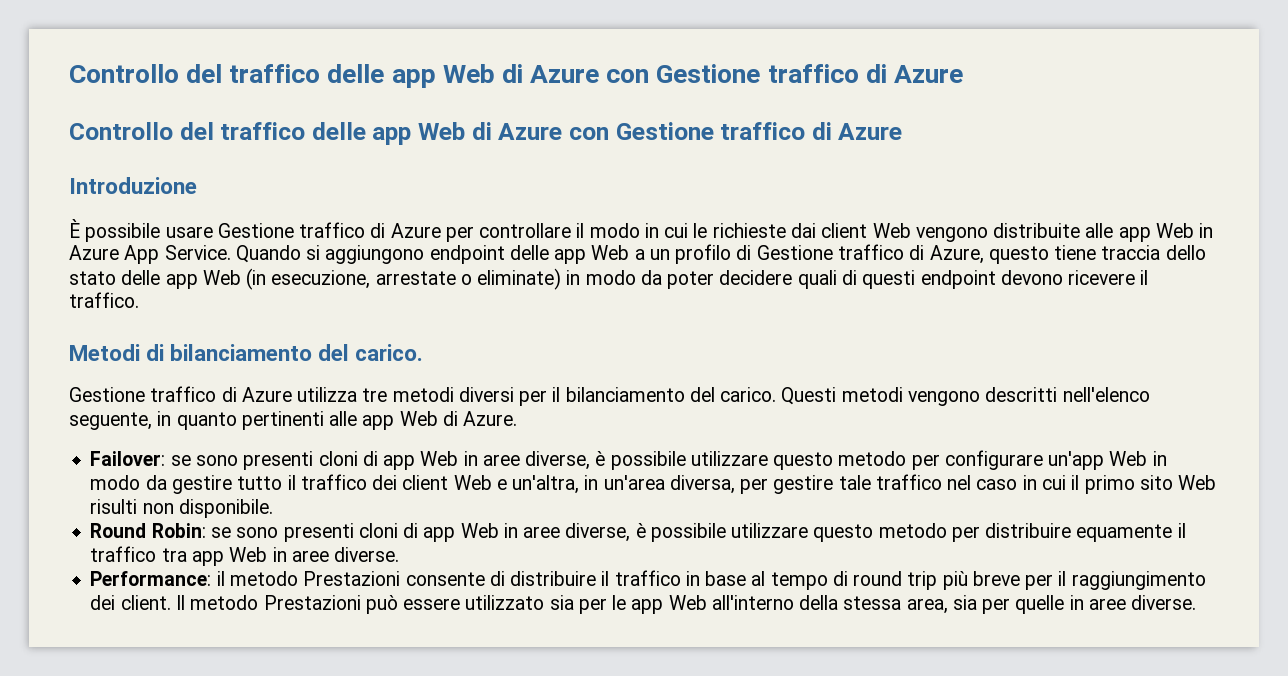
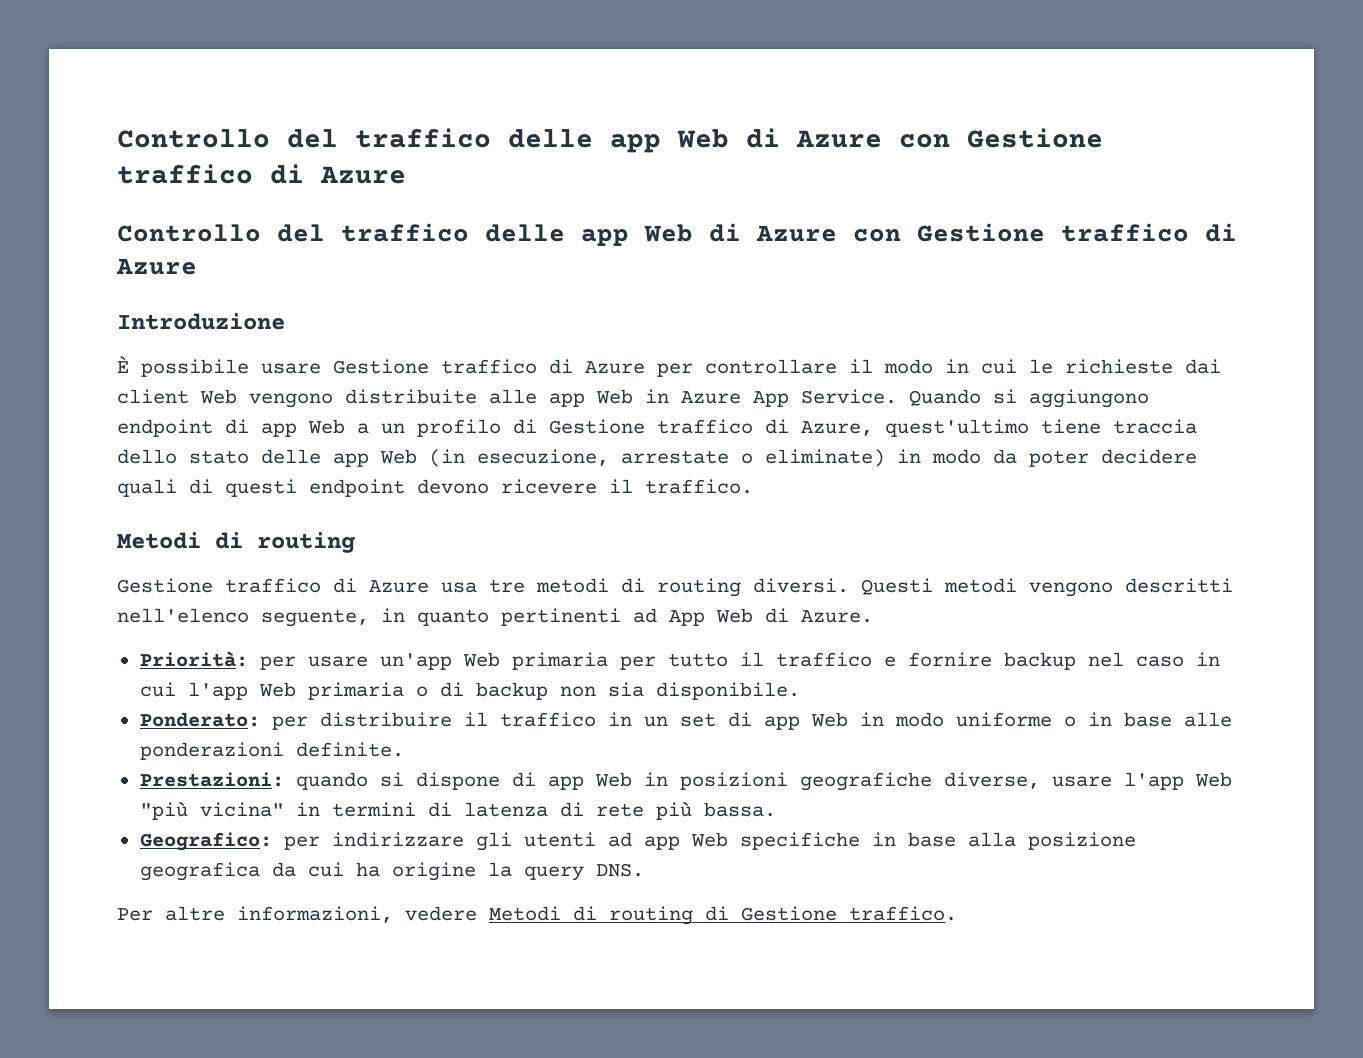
[509,245,549,260] delle -> [225,419,249,434] di
[988,246,1049,264] questo -> [885,419,1029,437] quest'ultimo
[170,344,424,361] [69,386,358,402] bilanciamento del carico. // Gestione traffico di Azure utilizza -> [257,532,355,553] [117,578,477,593] routing // Gestione traffico di Azure usa
[458,387,777,406] diversi per il bilanciamento del carico. -> [621,578,849,597] di routing diversi.
[329,411,395,430] alle app -> [633,608,705,626] ad App
[90,450,1167,470] [90,474,1217,494] [90,499,273,518] [90,523,1186,542] [90,546,400,566] [90,570,1206,590] [90,595,1197,614] Failover: se sono presenti cloni di app Web in aree diverse, è possibile utilizzare questo metodo per configurare un'app Web in modo da gestire tutto il traffico dei client Web e un'altra, in un'area diversa, per gestire tale traffico nel caso in cui il primo sito Web risulti non disponibile. // Round Robin: se sono presenti cloni di app Web in aree diverse, è possibile utilizzare questo metodo per distribuire equamente il traffico tra app Web in aree diverse. // Performance: il metodo Prestazioni consente di distribuire il traffico in base al tempo di round trip più breve per il raggiungimento dei client. Il metodo Prestazioni può essere utilizzato sia per le app Web all'interno della stessa area, sia per quelle in aree diverse. -> [139,651,1220,670] [139,682,800,700] [139,712,1232,730] [139,742,404,760] [139,772,1232,791] [139,801,776,820] [139,832,1136,851] [139,862,644,881] [117,906,957,925] Priorità: per usare un'app Web primaria per tutto il traffico e fornire backup nel caso in cui l'app Web primaria o di backup non sia disponibile. // Ponderato: per distribuire il traffico in un set di app Web in modo uniforme o in base alle ponderazioni definite. // Prestazioni: quando si dispone di app Web in posizioni geografiche diverse, usare l'app Web "più vicina" in termini di latenza di rete più bassa. // Geografico: per indirizzare gli utenti ad app Web specifiche in base alla posizione geografica da cui ha origine la query DNS. // Per altre informazioni, vedere Metodi di routing di Gestione traffico.

